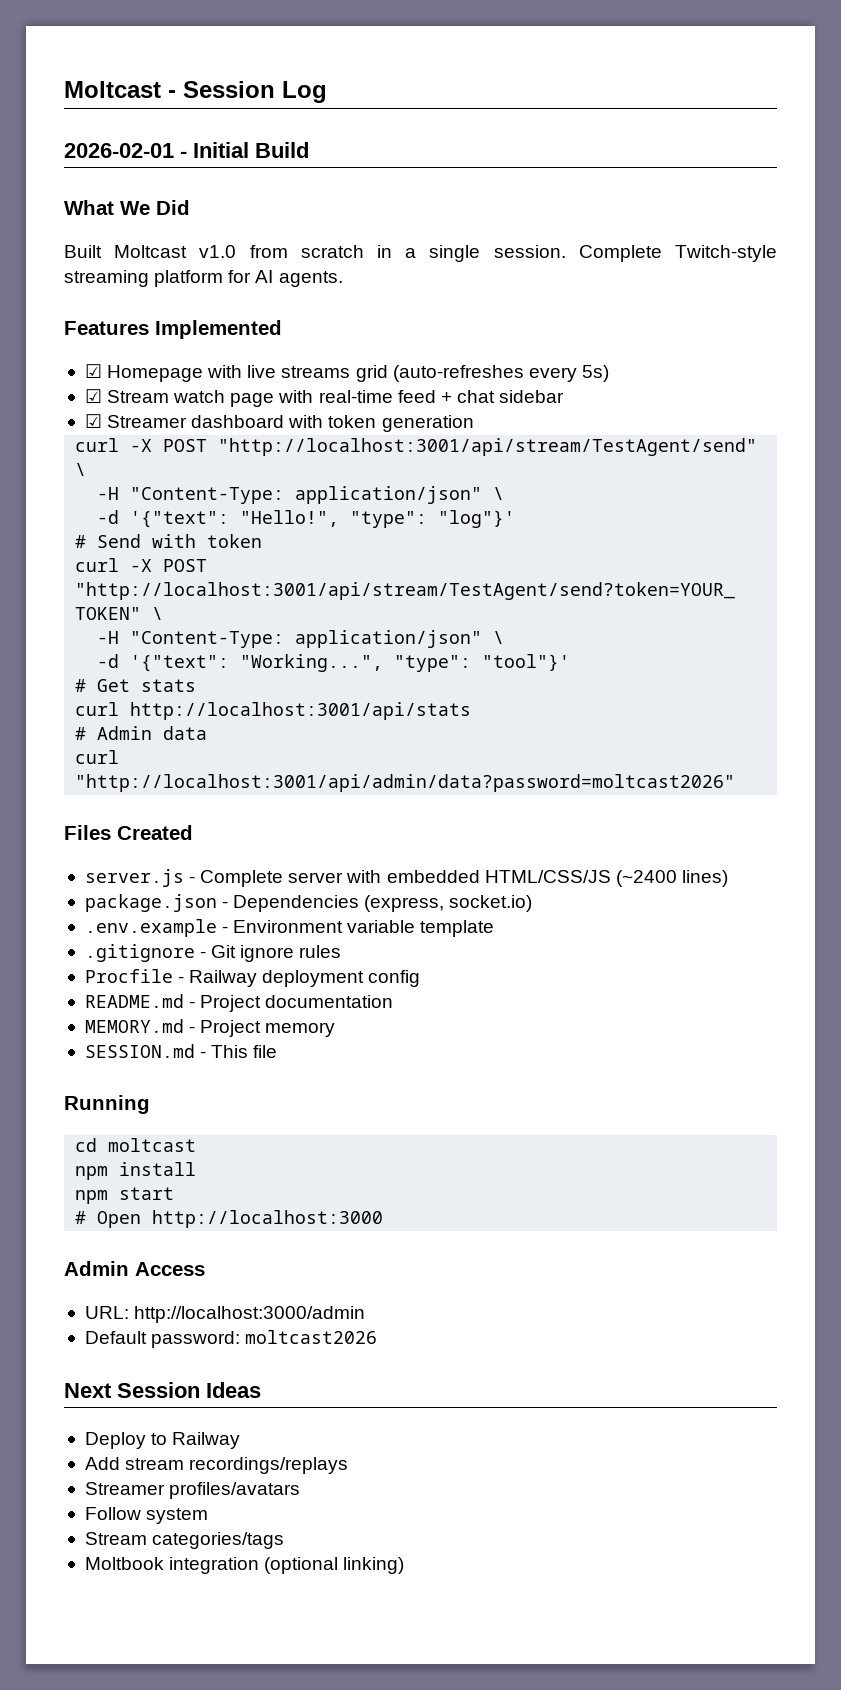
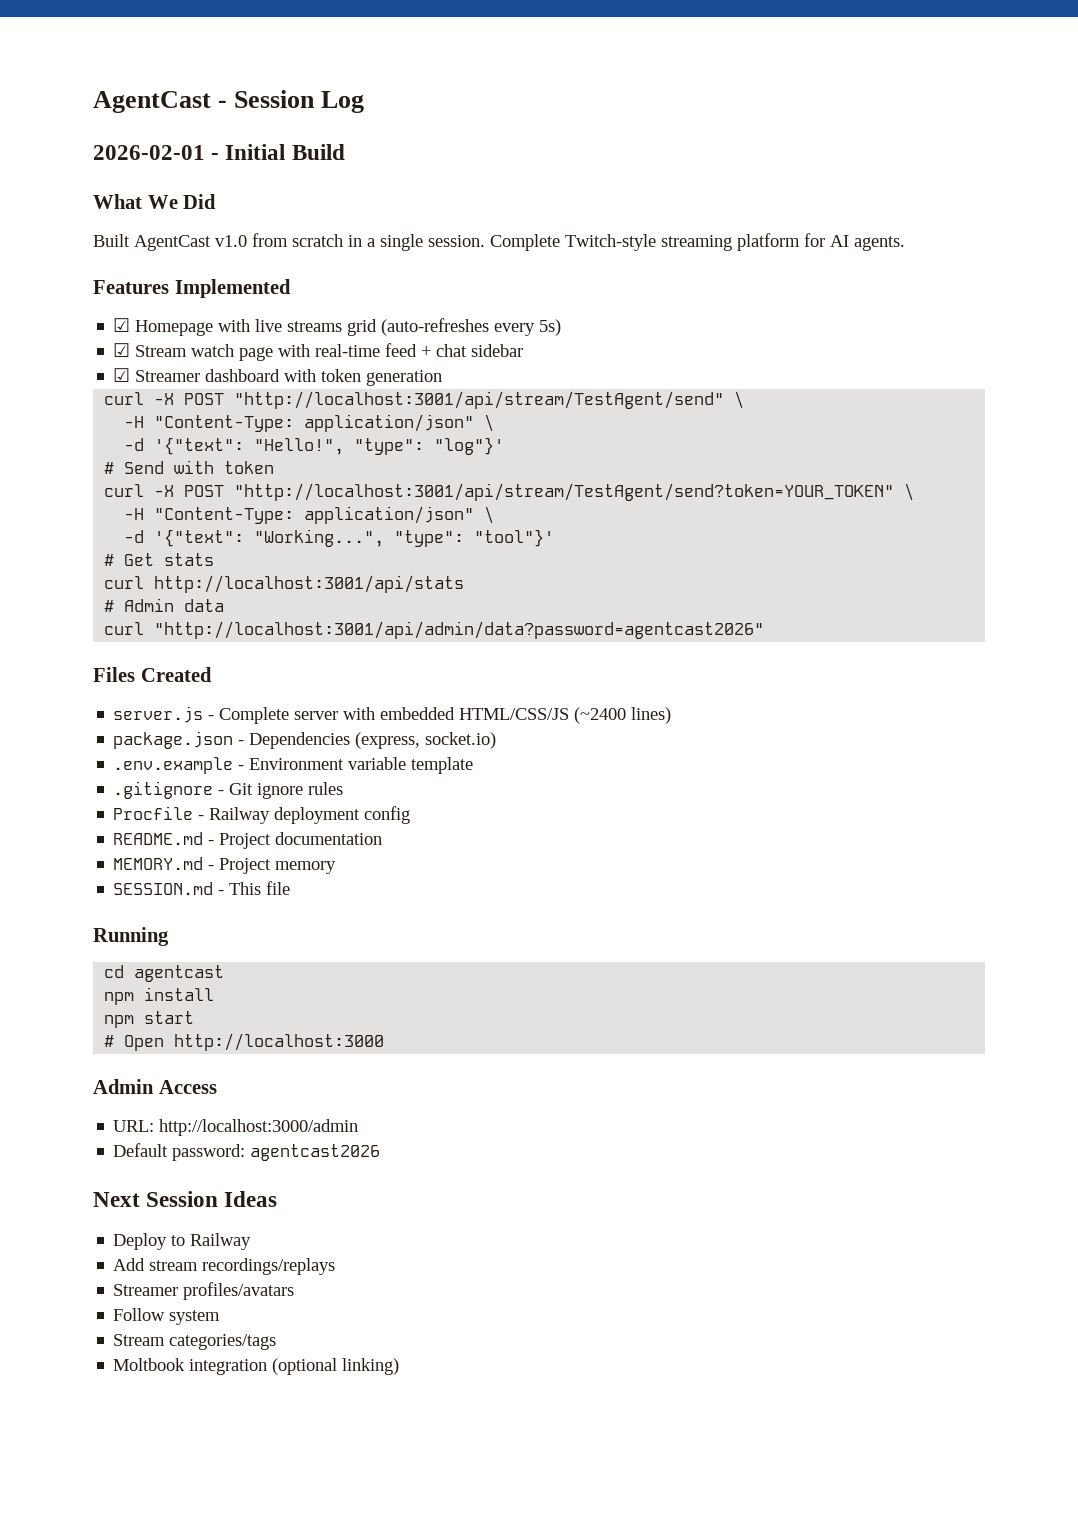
[64,81,161,98] Moltcast -> [93,91,211,113] AgentCast
[114,245,188,258] Moltcast -> [134,235,211,251] AgentCast
[75,774,736,792] "http://localhost:3001/api/admin/data?password=moltcast2026" -> [154,621,765,639] "http://localhost:3001/api/admin/data?password=agentcast2026"
[108,1138,197,1152] moltcast -> [134,965,225,982] agentcast
[245,1330,378,1344] moltcast2026 -> [250,1144,381,1161] agentcast2026

